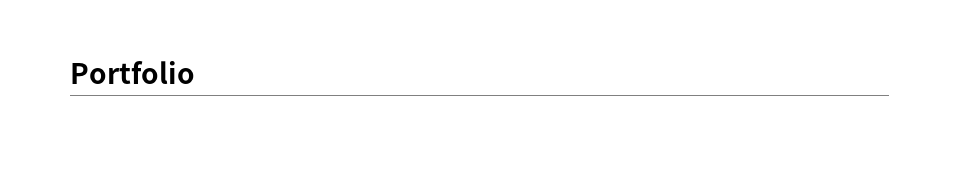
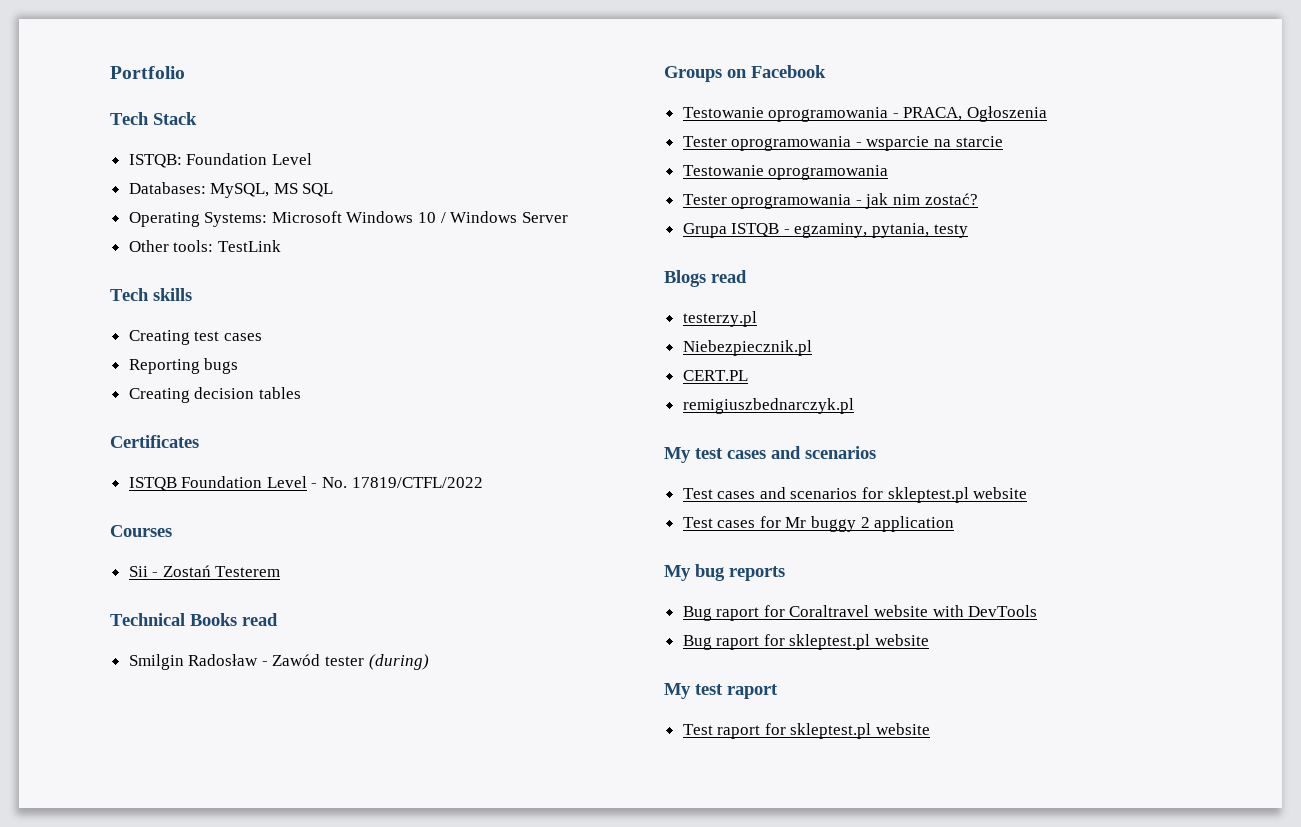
(195, 72) none -> [110,112,197,125] [128,153,312,168] [128,182,334,198] [128,211,568,227] [128,240,281,252] [110,288,192,301] [128,330,262,345] [128,358,239,374] [128,387,301,403] [110,435,199,448] [128,476,483,491] [110,525,172,537] [128,565,281,577] [110,613,278,626] [128,654,429,670] [664,65,826,82] [682,106,1048,122] [682,136,1003,151] [682,165,889,180] [682,193,978,209] [682,223,968,238] [664,270,747,287] [682,311,757,327] [682,340,812,356] [682,370,748,381] [682,398,854,414] [664,446,876,463] [682,487,1028,503] [682,516,955,532] [664,564,785,581] [682,605,1038,621] [682,634,930,650] [664,683,778,699] [682,723,931,739] // Tech Stack // ISTQB: Foundation Level // Databases: MySQL, MS SQL // Operating Systems: Microsoft Windows 10 / Windows Server // Other tools: TestLink // Tech skills // Creating test cases // Reporting bugs // Creating decision tables // Certificates // ISTQB Foundation Level - No. 17819/CTFL/2022 // Courses // Sii - Zostań Testerem // Technical Books read // Smilgin Radosław - Zawód tester (during) // Groups on Facebook // Testowanie oprogramowania - PRACA, Ogłoszenia // Tester oprogramowania - wsparcie na starcie // Testowanie oprogramowania // Tester oprogramowania - jak nim zostać? // Grupa ISTQB - egzaminy, pytania, testy // Blogs read // testerzy.pl // Niebezpiecznik.pl // CERT.PL // remigiuszbednarczyk.pl // My test cases and scenarios // Test cases and scenarios for skleptest.pl website // Test cases for Mr buggy 2 application // My bug reports // Bug raport for Coraltravel website with DevTools // Bug raport for skleptest.pl website // My test raport // Test raport for skleptest.pl website

